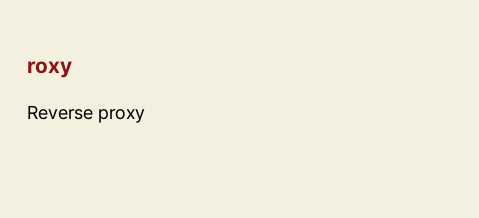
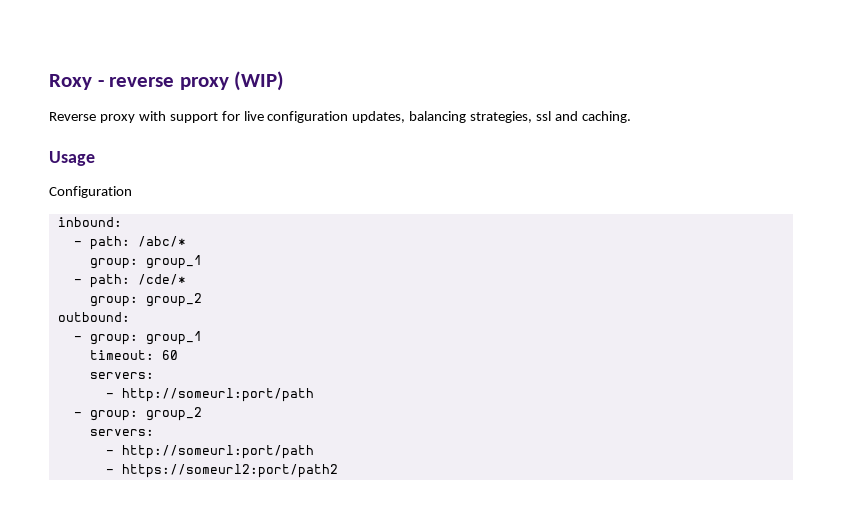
[27,61,72,78] [27,105,145,123] roxy // Reverse proxy -> [49,71,285,91] [49,111,631,123] [49,151,95,166] [49,186,132,198] [57,217,122,227] [73,236,186,250] [89,255,202,269] [73,274,186,288] [89,293,202,307] [57,312,130,322] [73,331,202,345] [89,350,178,360] [89,372,154,379] [105,388,314,402] [73,407,202,421] [89,429,154,436] [105,445,314,459] [105,464,338,478] Roxy - reverse proxy (WIP) // Reverse proxy with support for live configuration updates, balancing strategies, ssl and caching. // Usage // Configuration // inbound: // - path: /abc/* // group: group_1 // - path: /cde/* // group: group_2 // outbound: // - group: group_1 // timeout: 60 // servers: // - http://someurl:port/path // - group: group_2 // servers: // - http://someurl:port/path // - https://someurl2:port/path2

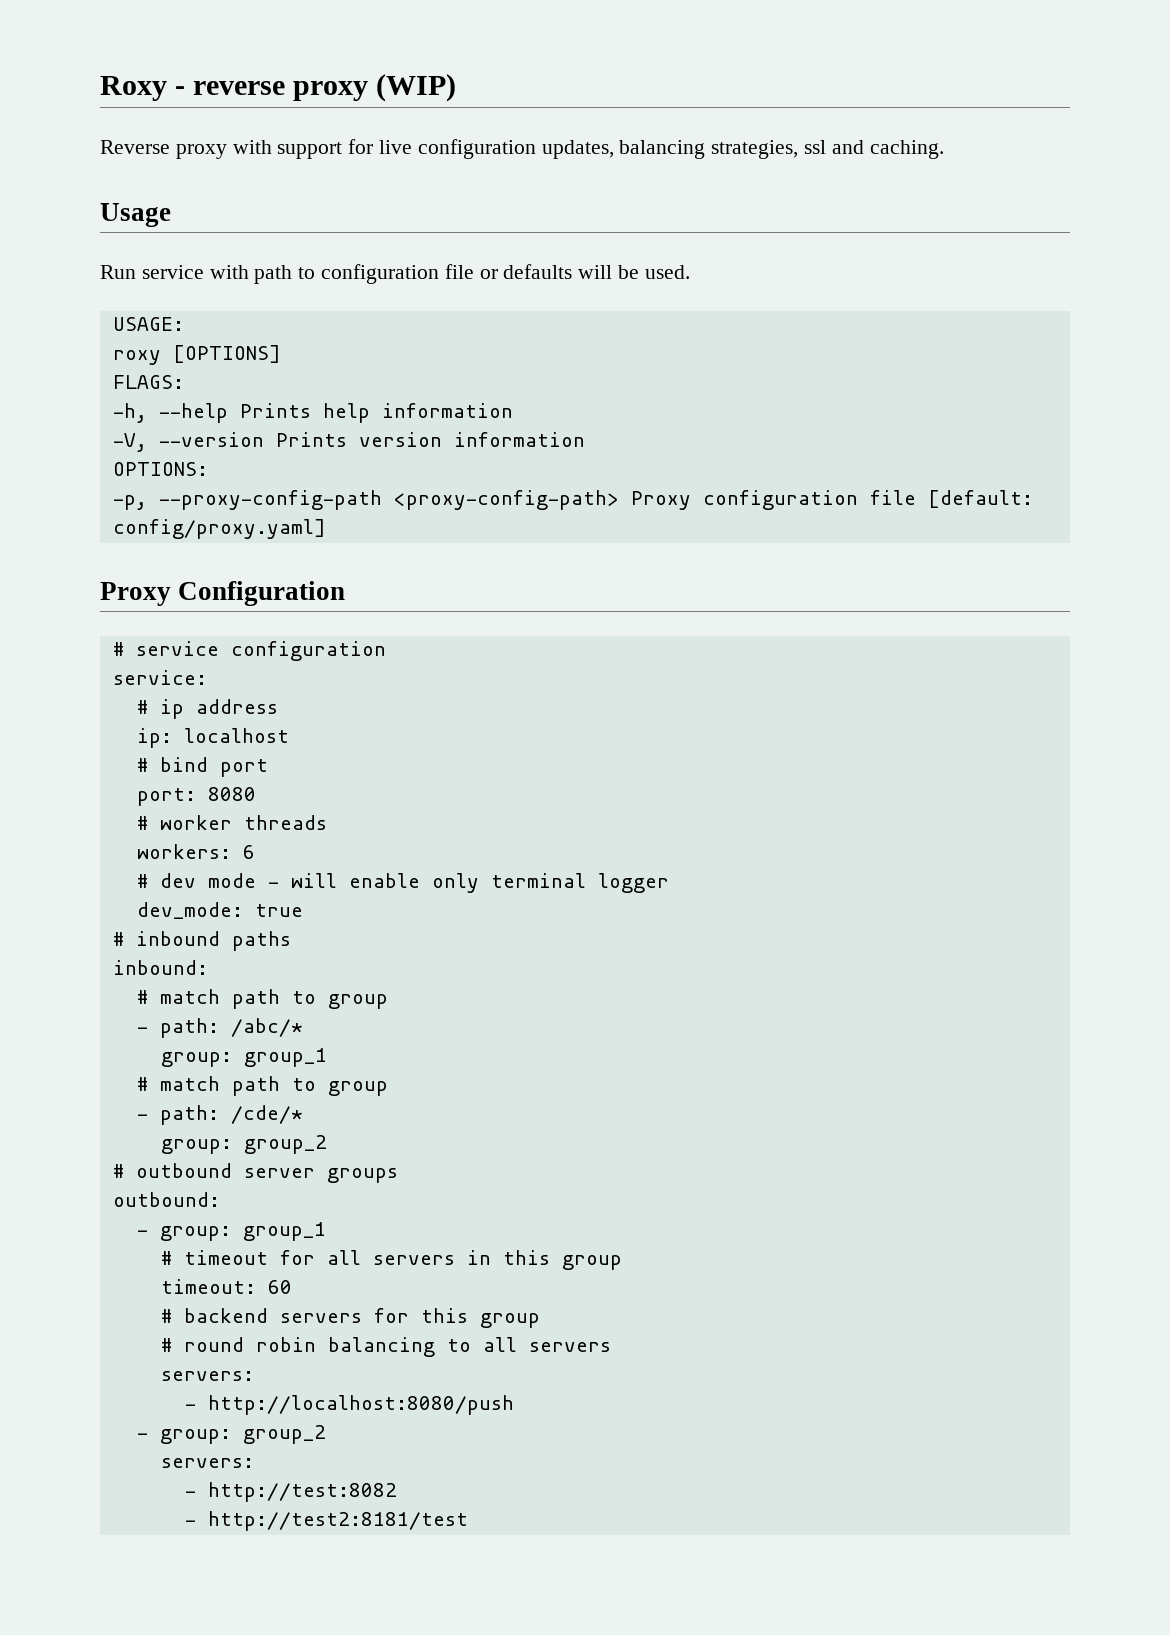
[49,186,132,198] [57,217,122,227] Configuration // inbound: -> [100,264,690,284] [112,317,184,331] [112,345,281,365] [112,375,184,389] [112,403,513,423] [112,432,585,452] [112,462,208,476] [112,490,1033,510] [112,519,326,539] [100,581,346,606] [112,641,386,661] [112,670,207,685] [136,699,278,719] [136,728,289,748] [136,757,268,777] [136,787,256,806] [136,815,327,830] [136,844,255,859] [136,873,669,893] [136,902,303,919] [112,931,291,951] [112,960,208,975] [136,989,388,1009] Run service with path to configuration file or defaults will be used. // USAGE: // roxy [OPTIONS] // FLAGS: // -h, --help Prints help information // -V, --version Prints version information // OPTIONS: // -p, --proxy-config-path <proxy-config-path> Proxy configuration file [default: config/proxy.yaml] // Proxy Configuration // # service configuration // service: // # ip address // ip: localhost // # bind port // port: 8080 // # worker threads // workers: 6 // # dev mode - will enable only terminal logger // dev_mode: true // # inbound paths // inbound: // # match path to group
(202, 262) none -> [136,1076,388,1096] // # match path to group
(202, 300) none -> [112,1163,398,1183] // # outbound server groups
[89,350,178,360] [89,372,154,379] [105,388,314,402] timeout: 60 // servers: // - http://someurl:port/path -> [160,1250,622,1270] [160,1279,292,1294] [160,1308,540,1328] [160,1337,611,1357] [160,1371,254,1381] [184,1395,514,1415] # timeout for all servers in this group // timeout: 60 // # backend servers for this group // # round robin balancing to all servers // servers: // - http://localhost:8080/push
[121,445,314,459] [105,464,338,478] http://someurl:port/path // - https://someurl2:port/path2 -> [207,1482,397,1502] [184,1511,468,1531] http://test:8082 // - http://test2:8181/test

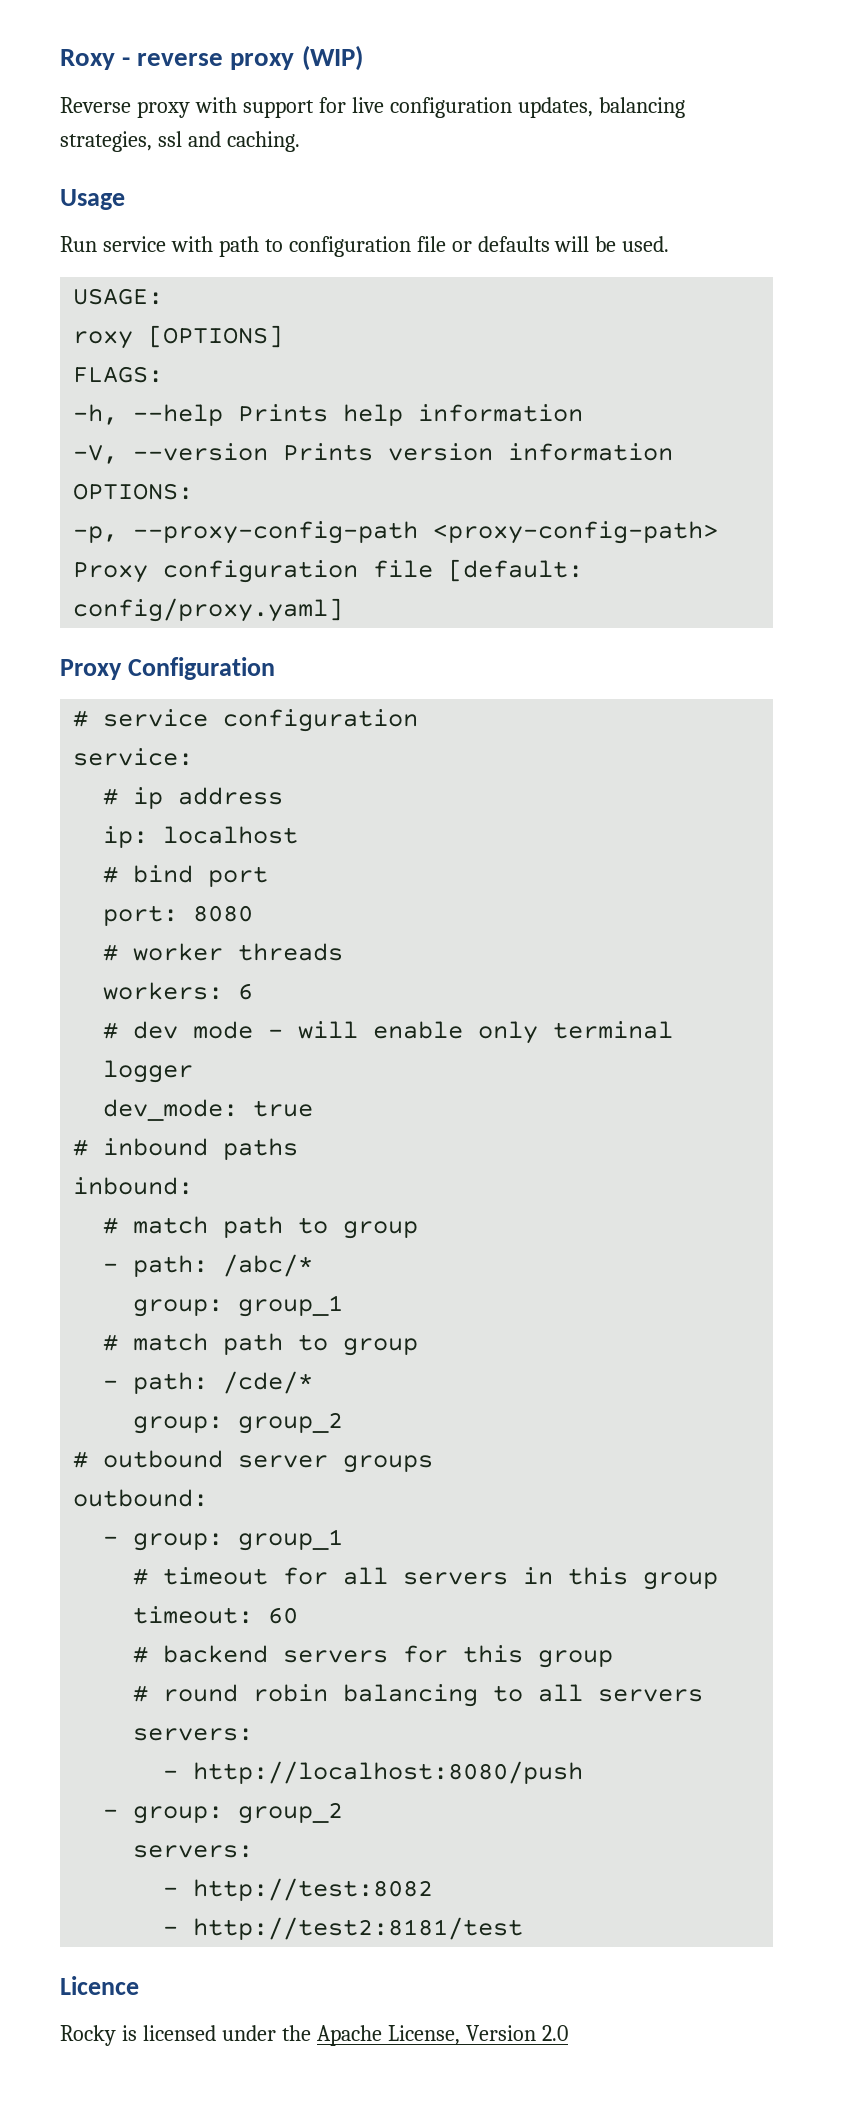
(468, 1521) none -> [60,1976,139,1995] [60,2025,568,2046] // Licence // Rocky is licensed under the Apache License, Version 2.0

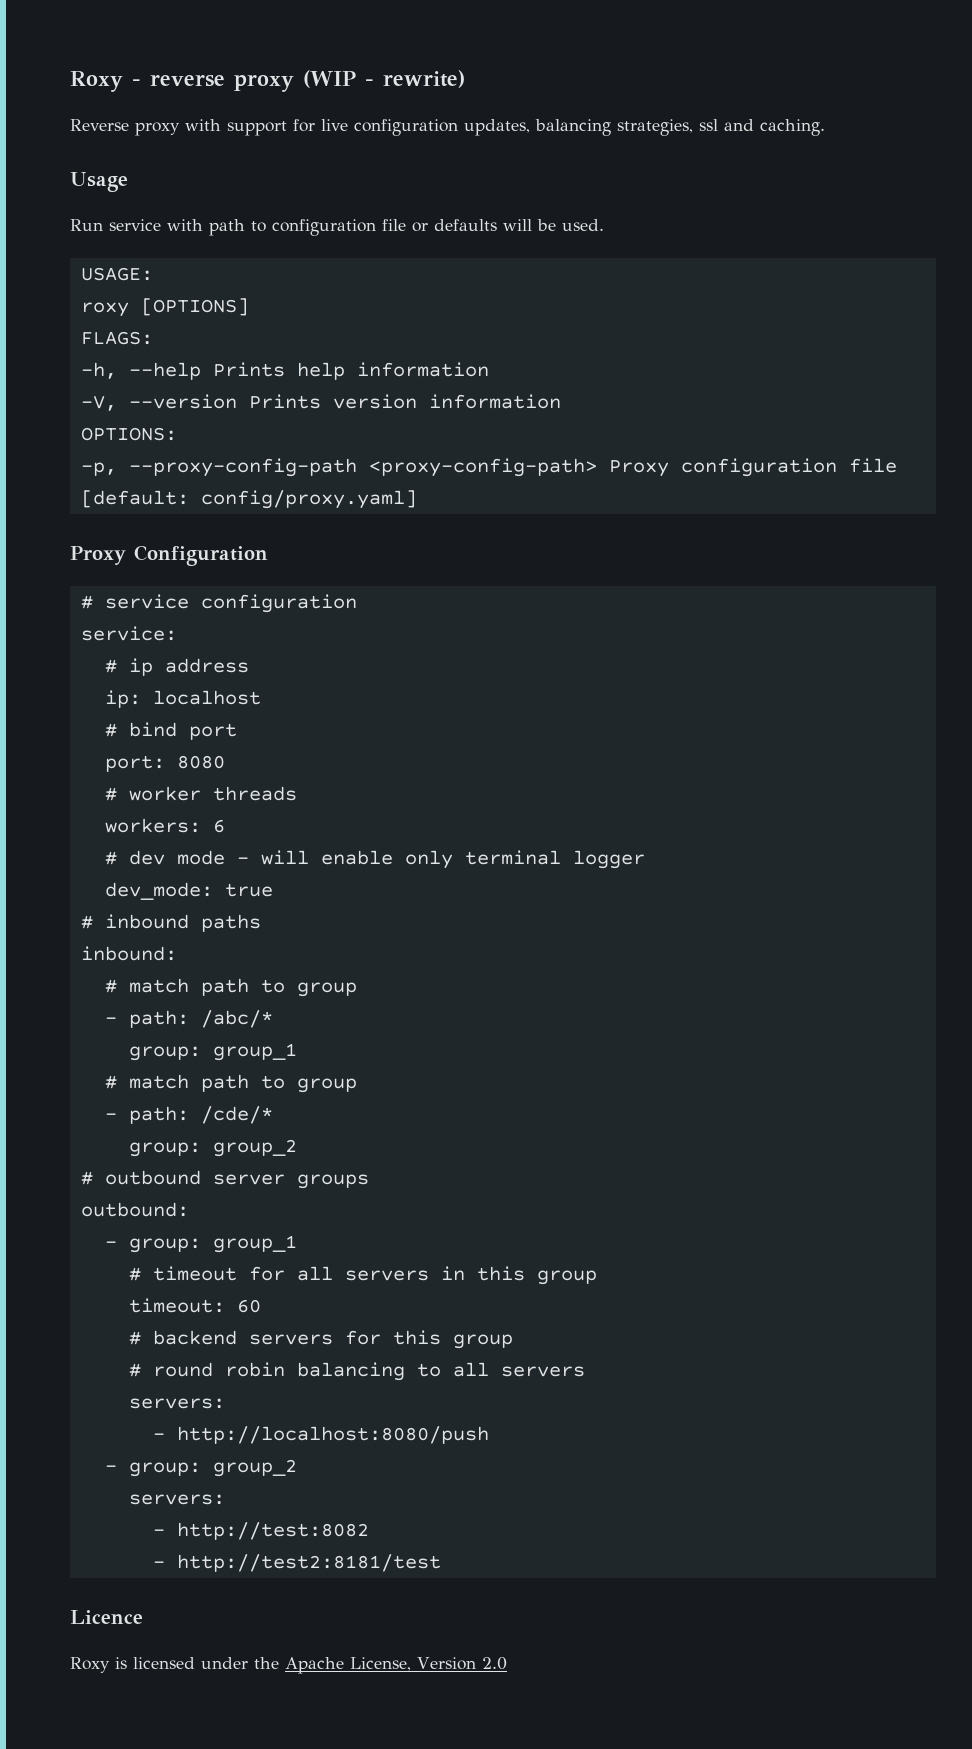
[301,45,363,71] (WIP) -> [303,70,465,88] (WIP - rewrite)
[60,2025,116,2046] Rocky -> [70,1657,110,1673] Roxy

